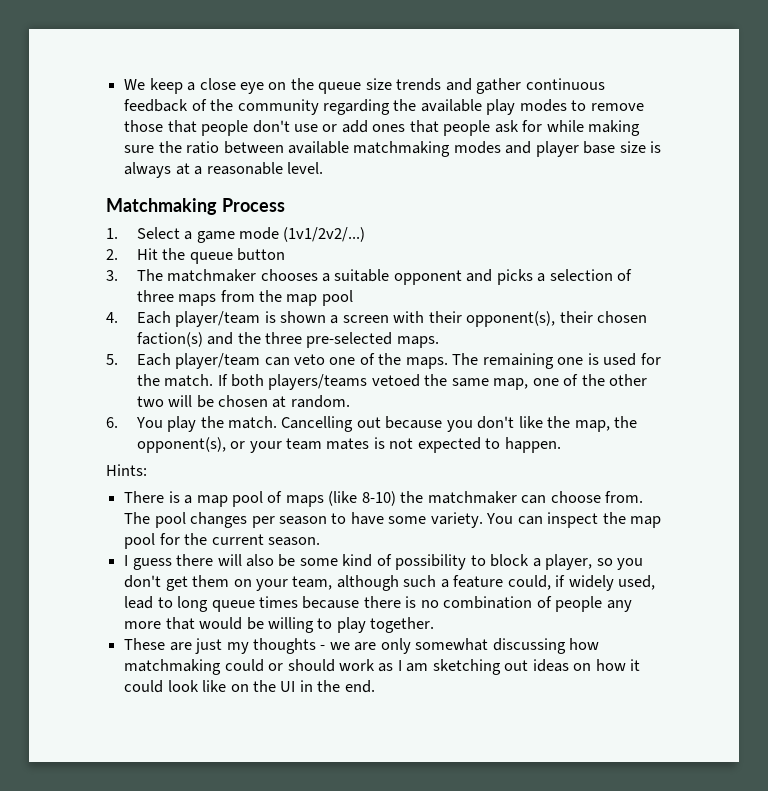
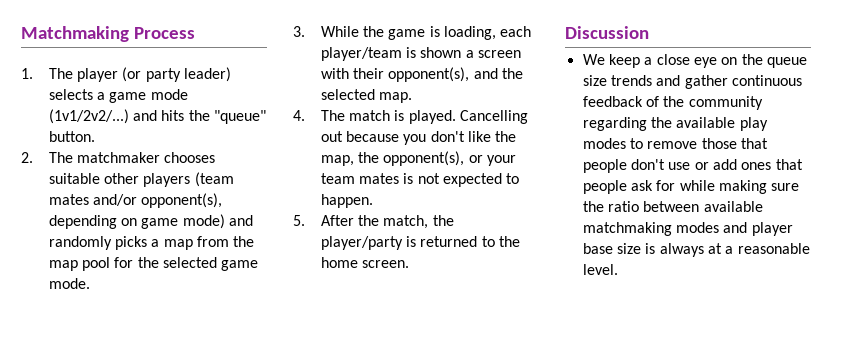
(124, 84) none -> [21,26,195,42] [21,67,232,82] [48,89,188,103] [48,109,267,124] [48,131,95,142] [21,152,216,163] [48,172,234,187] [48,193,223,208] [48,214,254,229] [48,236,255,250] [48,257,259,271] [48,278,90,289] [293,26,532,40] [320,47,522,61] [320,67,524,82] [320,89,413,103] [293,110,529,124] [320,131,517,145] [320,151,517,166] [320,173,520,187] [320,194,373,208] [293,215,454,229] [320,236,521,250] [320,257,410,268] [565,26,649,39] Matchmaking Process // 1. The player (or party leader) selects a game mode (1v1/2v2/...) and hits the "queue" button. // 2. The matchmaker chooses suitable other players (team mates and/or opponent(s), depending on game mode) and randomly picks a map from the map pool for the selected game mode. // 3. While the game is loading, each player/team is shown a screen with their opponent(s), and the selected map. // 4. The match is played. Cancelling out because you don't like the map, the opponent(s), or your team mates is not expected to happen. // 5. After the match, the player/party is returned to the home screen. // Discussion //
[106,198,285,215] [106,227,366,243] [106,248,286,264] [106,269,633,285] [136,290,353,306] [106,311,648,327] [136,332,439,348] [106,353,661,369] [136,374,648,390] [136,395,350,408] [106,416,638,432] [136,437,561,453] [106,464,147,476] [124,491,644,507] [124,512,662,528] [124,533,320,549] [124,554,643,570] [124,575,656,591] [124,596,632,612] [124,617,435,633] [124,638,600,654] [124,659,641,675] [124,680,375,693] // Matchmaking Process // 1. Select a game mode (1v1/2v2/...) // 2. Hit the queue button // 3. The matchmaker chooses a suitable opponent and picks a selection of three maps from the map pool // 4. Each player/team is shown a screen with their opponent(s), their chosen faction(s) and the three pre-selected maps. // 5. Each player/team can veto one of the maps. The remaining one is used for the match. If both players/teams vetoed the same map, one of the other two will be chosen at random. // 6. You play the match. Cancelling out because you don't like the map, the opponent(s), or your team mates is not expected to happen. // Hints: // There is a map pool of maps (like 8-10) the matchmaker can choose from. The pool changes per season to have some variety. You can inspect the map pool for the current season. // I guess there will also be some kind of possibility to block a player, so you don't get them on your team, although such a feature could, if widely used, lead to long queue times because there is no combination of people any more that would be willing to play together. // These are just my thoughts - we are only somewhat discussing how matchmaking could or should work as I am sketching out ideas on how it could look like on the UI in the end. -> (618, 269) none

